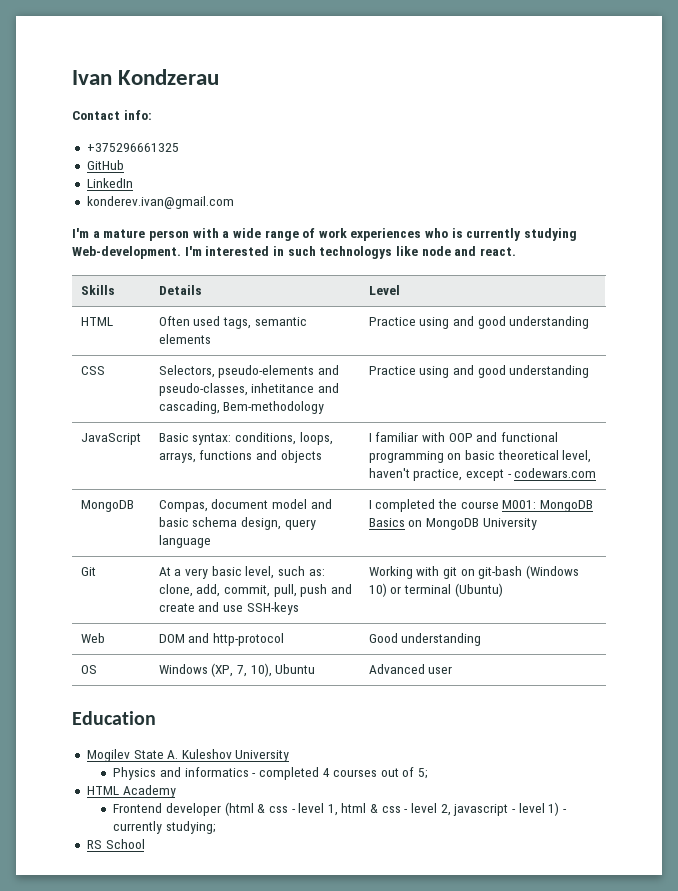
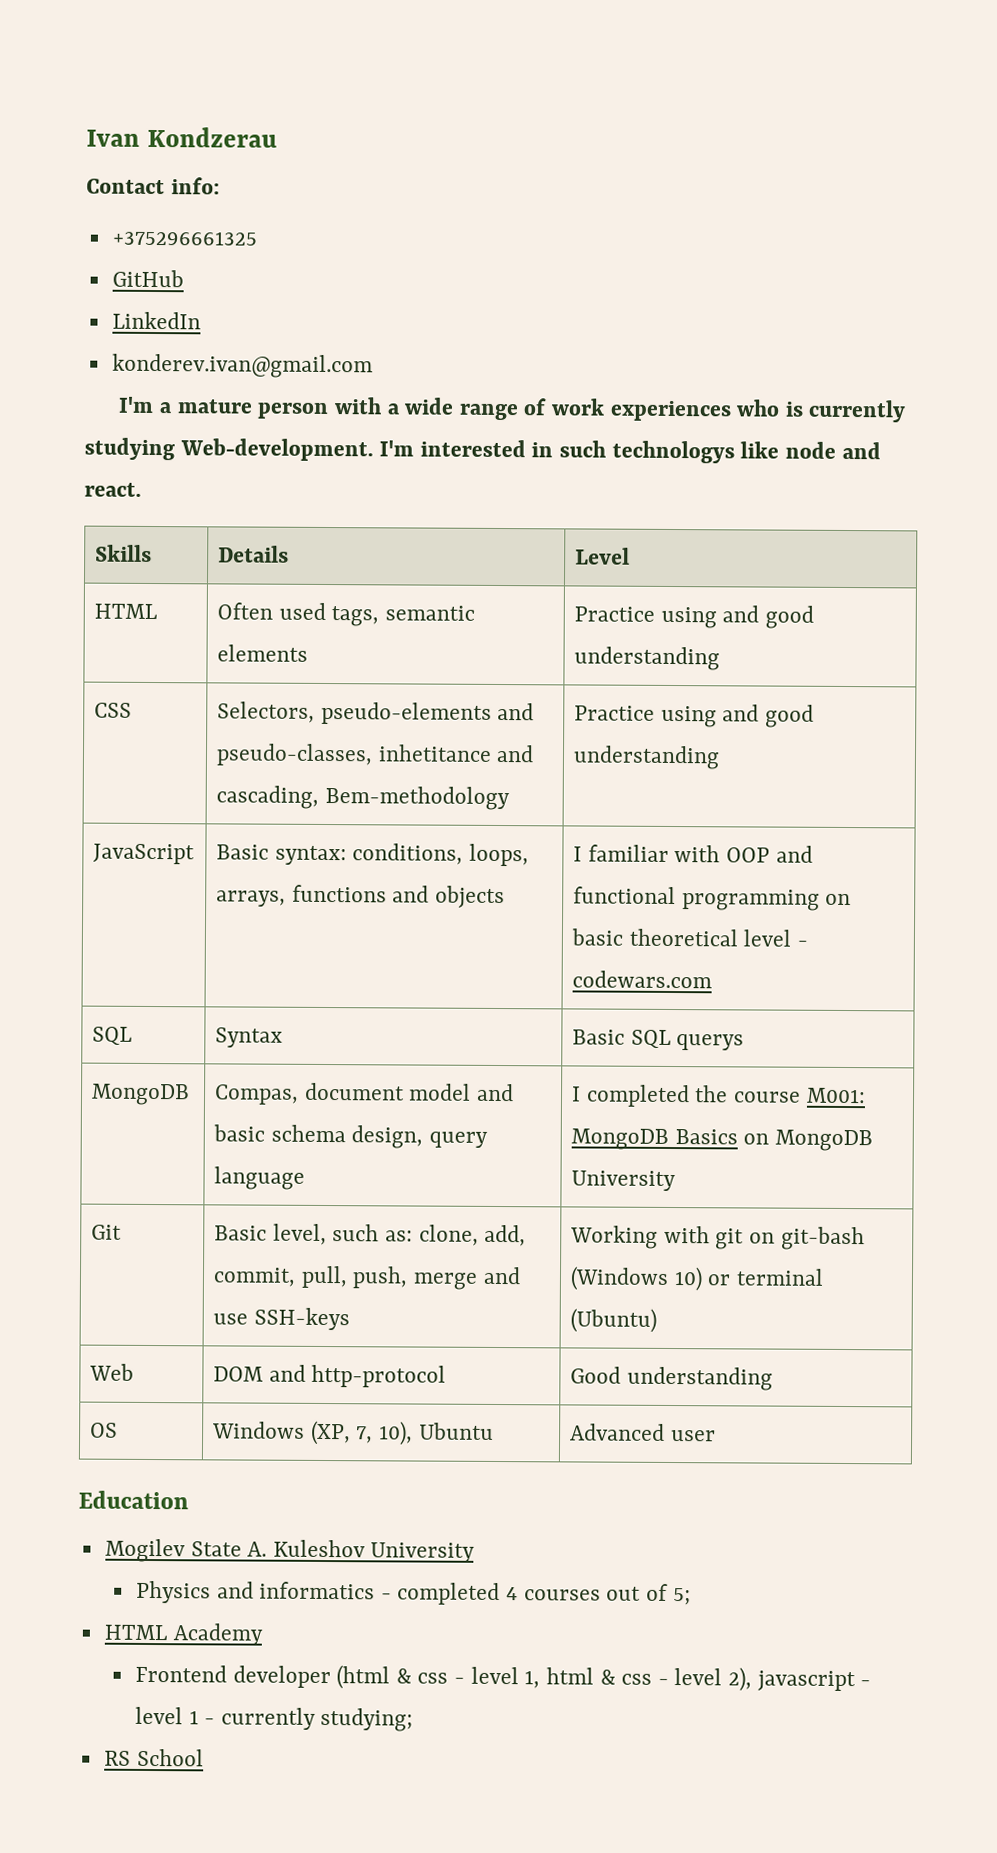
[562,450,592,463] [368,468,597,481] level, haven't practice, except - codewars.com -> [743,929,809,947] [572,970,713,989] [92,1026,133,1046] [215,1027,284,1048] [572,1029,745,1051] level - codewars.com // SQL | Syntax | Basic SQL querys
[158,566,242,579] At a very basic -> [214,1225,268,1241] Basic
[300,584,352,597] [158,603,195,612] push and create -> [352,1266,479,1290] push, merge
[440,804,451,816] 2, -> [727,1667,752,1692] 2),
[548,802,560,816] 1) -> [188,1710,199,1725] 1

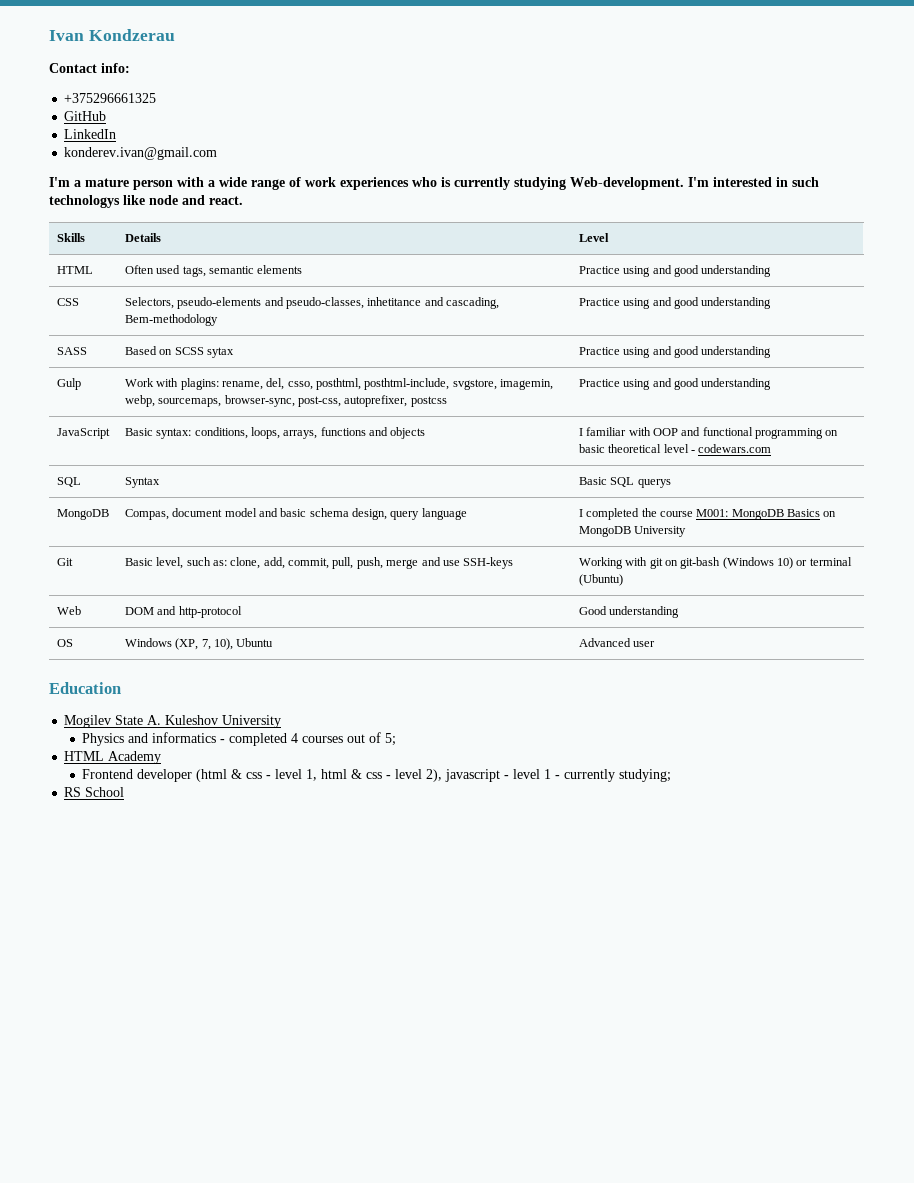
(721, 757) none -> [56,347,87,355] [124,346,234,358] [578,346,772,358] [56,378,81,390] [124,378,554,390] [124,395,447,407] [578,378,772,390] // SASS | Based on SCSS sytax | Practice using and good understanding // Gulp | Work with plagins: rename, del, csso, posthtml, posthtml-include, svgstore, imagemin, webp, sourcemaps, browser-sync, post-css, autoprefixer, postcss | Practice using and good understanding

